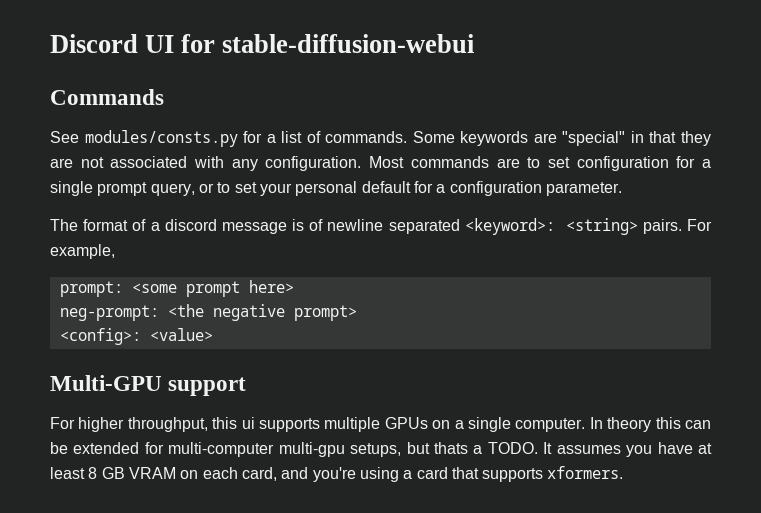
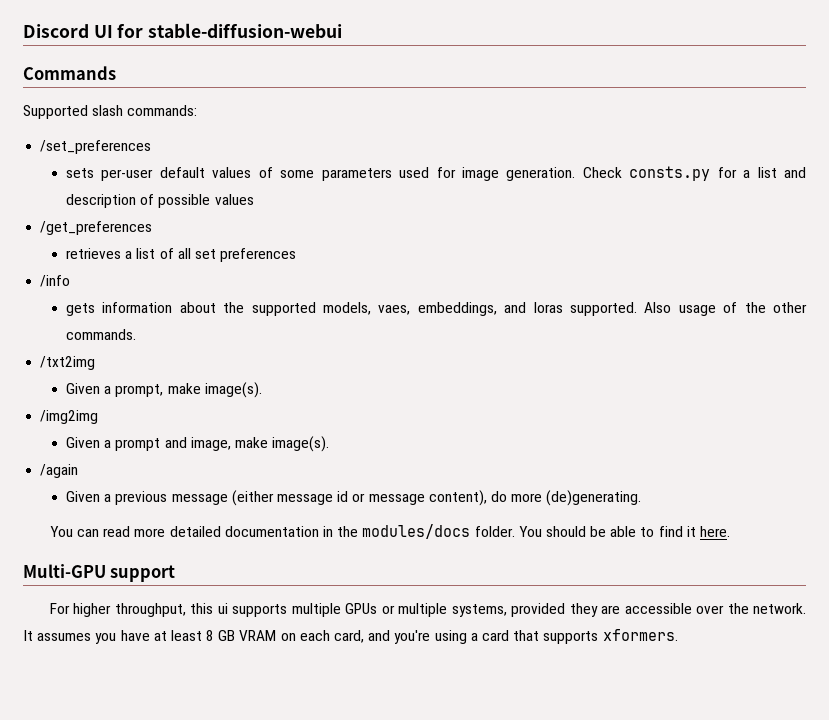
[50,130,712,147] [50,156,712,171] [50,181,622,196] [50,218,712,235] [50,244,115,259] [59,280,294,297] [59,304,357,321] [59,328,213,345] See modules/consts.py for a list of commands. Some keywords are "special" in that they are not associated with any configuration. Most commands are to set configuration for a single prompt query, or to set your personal default for a configuration parameter. // The format of a discord message is of newline separated <keyword>: <string> pairs. For example, // prompt: <some prompt here> // neg-prompt: <the negative prompt> // <config>: <value> -> [23,105,198,119] [40,140,152,154] [66,166,806,181] [66,194,254,208] [40,221,153,235] [66,248,297,262] [40,275,71,287] [66,302,807,316] [66,329,137,340] [40,356,96,370] [66,382,262,398] [40,410,99,424] [66,436,330,452] [40,464,79,478] [66,490,642,506] [49,524,730,539] Supported slash commands: // /set_preferences // sets per-user default values of some parameters used for image generation. Check consts.py for a list and description of possible values // /get_preferences // retrieves a list of all set preferences // /info // gets information about the supported models, vaes, embeddings, and loras supported. Also usage of the other commands. // /txt2img // Given a prompt, make image(s). // /img2img // Given a prompt and image, make image(s). // /again // Given a previous message (either message id or message content), do more (de)generating. // You can read more detailed documentation in the modules/docs folder. You should be able to find it here.
[432,417,711,432] [50,442,538,457] on a single computer. In theory this can be extended for multi-computer multi-gpu setups, but thats a TODO. -> [381,603,807,617] or multiple systems, provided they are accessible over the network.

